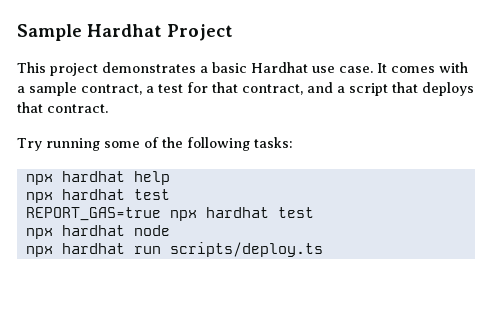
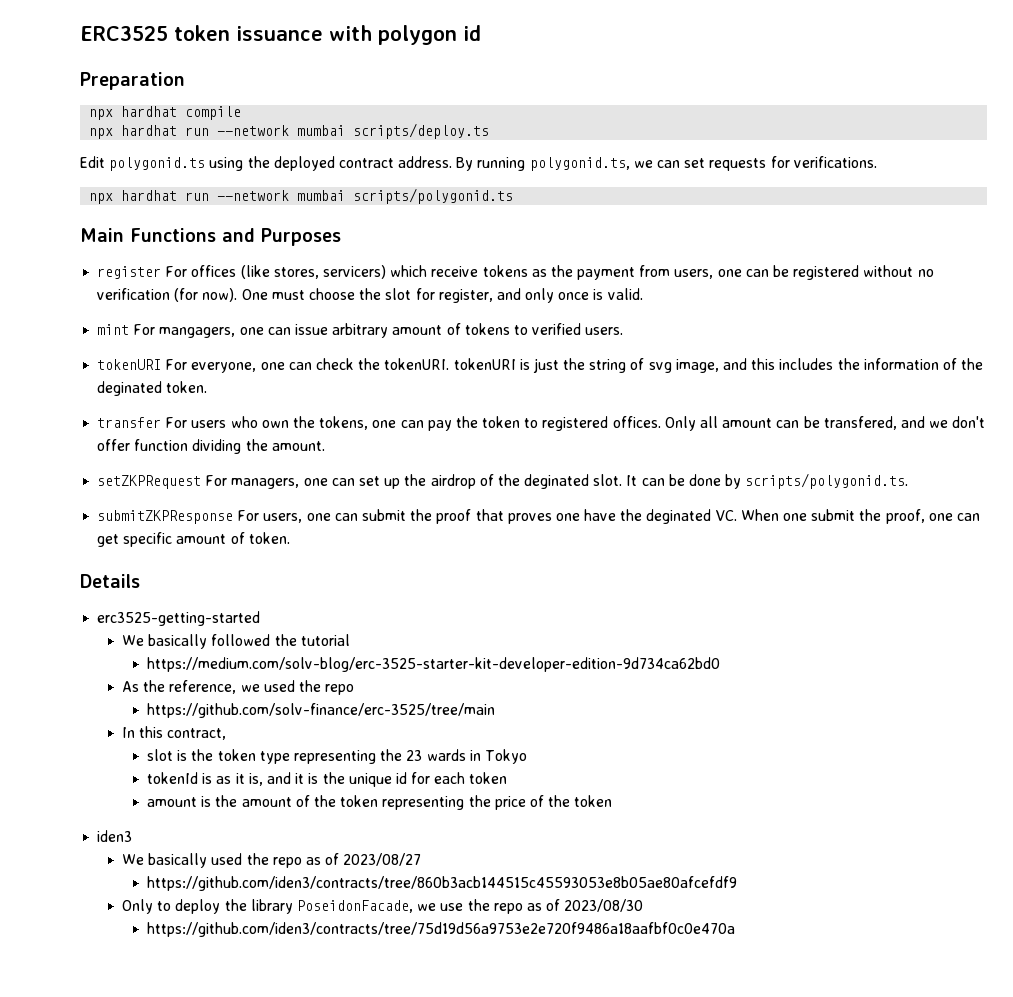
[17,24,233,41] [17,62,468,76] [17,82,474,96] [17,102,108,113] [17,137,293,151] [25,171,170,185] [25,189,170,203] [25,207,314,221] [25,225,170,239] [25,243,161,257] Sample Hardhat Project // This project demonstrates a basic Hardhat use case. It comes with a sample contract, a test for that contract, and a script that deploys that contract. // Try running some of the following tasks: // npx hardhat help // npx hardhat test // REPORT_GAS=true npx hardhat test // npx hardhat node // npx hardhat run -> [80,25,481,45] [80,72,185,90] [89,106,242,120] [89,125,346,139] ERC3525 token issuance with polygon id // Preparation // npx hardhat compile // npx hardhat run --network mumbai
(323, 249) none -> [80,156,877,171] [89,188,514,204] [80,228,341,246] [97,265,934,280] [97,288,643,303] [97,323,624,338] [97,358,984,373] [97,381,208,396] [97,416,986,431] [97,439,325,454] [97,473,909,489] [97,509,980,524] [97,532,290,547] [80,574,140,588] [97,611,261,626] [122,634,350,649] [147,657,721,672] [122,680,355,695] [147,703,496,718] [122,726,227,740] [147,749,527,764] [147,772,508,787] [147,795,613,810] [97,830,133,842] [122,853,422,868] [147,876,738,891] [122,899,644,914] [147,922,736,937] // Edit polygonid.ts using the deployed contract address. By running polygonid.ts, we can set requests for verifications. // npx hardhat run --network mumbai scripts/polygonid.ts // Main Functions and Purposes // register For offices (like stores, servicers) which receive tokens as the payment from users, one can be registered without no verification (for now). One must choose the slot for register, and only once is valid. // mint For mangagers, one can issue arbitrary amount of tokens to verified users. // tokenURI For everyone, one can check the tokenURI. tokenURI is just the string of svg image, and this includes the information of the deginated token. // transfer For users who own the tokens, one can pay the token to registered offices. Only all amount can be transfered, and we don't offer function dividing the amount. // setZKPRequest For managers, one can set up the airdrop of the deginated slot. It can be done by scripts/polygonid.ts. // submitZKPResponse For users, one can submit the proof that proves one have the deginated VC. When one submit the proof, one can get specific amount of token. // Details // erc3525-getting-started // We basically followed the tutorial // https://medium.com/solv-blog/erc-3525-starter-kit-developer-edition-9d734ca62bd0 // As the reference, we used the repo // https://github.com/solv-finance/erc-3525/tree/main // In this contract, // slot is the token type representing the 23 wards in Tokyo // tokenId is as it is, and it is the unique id for each token // amount is the amount of the token representing the price of the token // iden3 // We basically used the repo as of 2023/08/27 // https://github.com/iden3/contracts/tree/860b3acb144515c45593053e8b05ae80afcefdf9 // Only to deploy the library PoseidonFacade, we use the repo as of 2023/08/30 // https://github.com/iden3/contracts/tree/75d19d56a9753e2e720f9486a18aafbf0c0e470a

